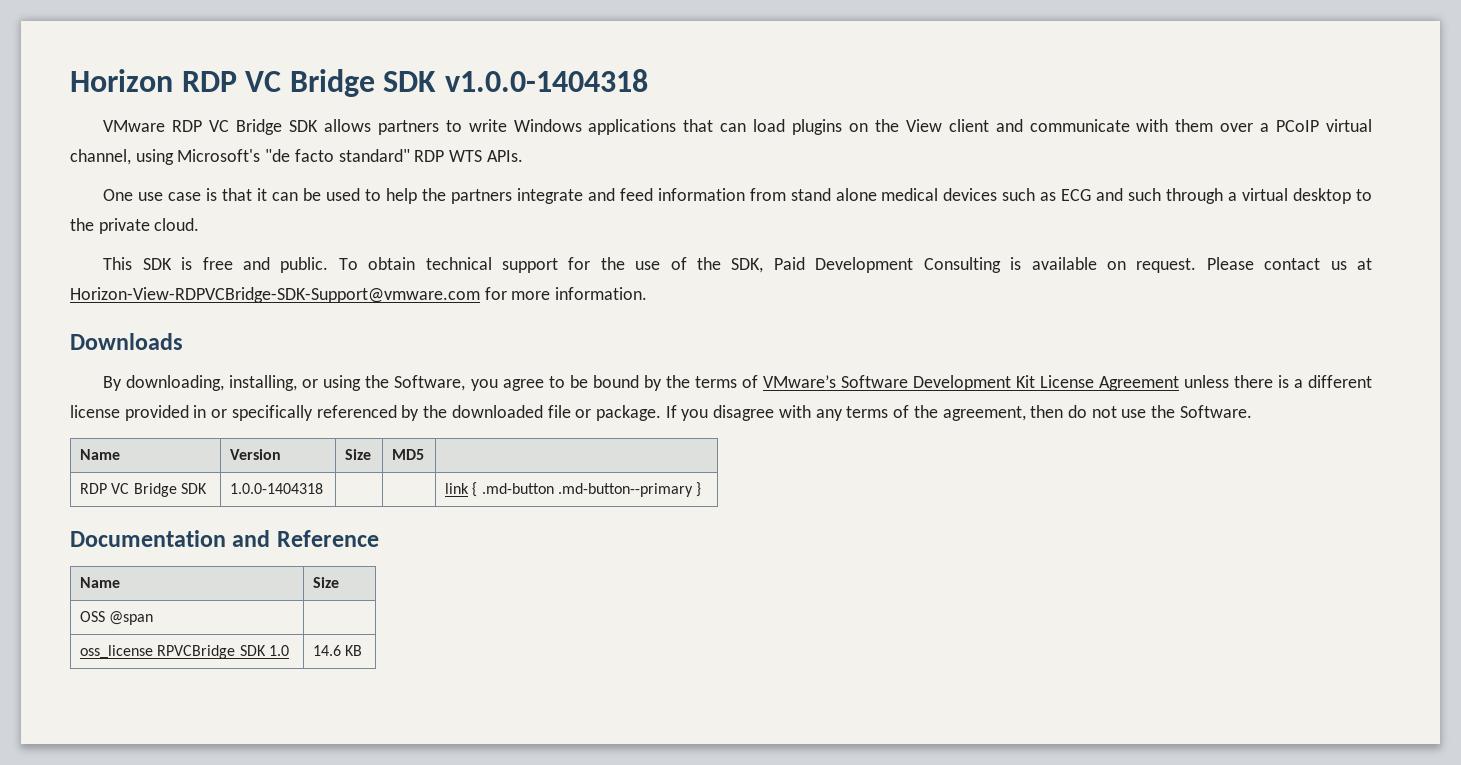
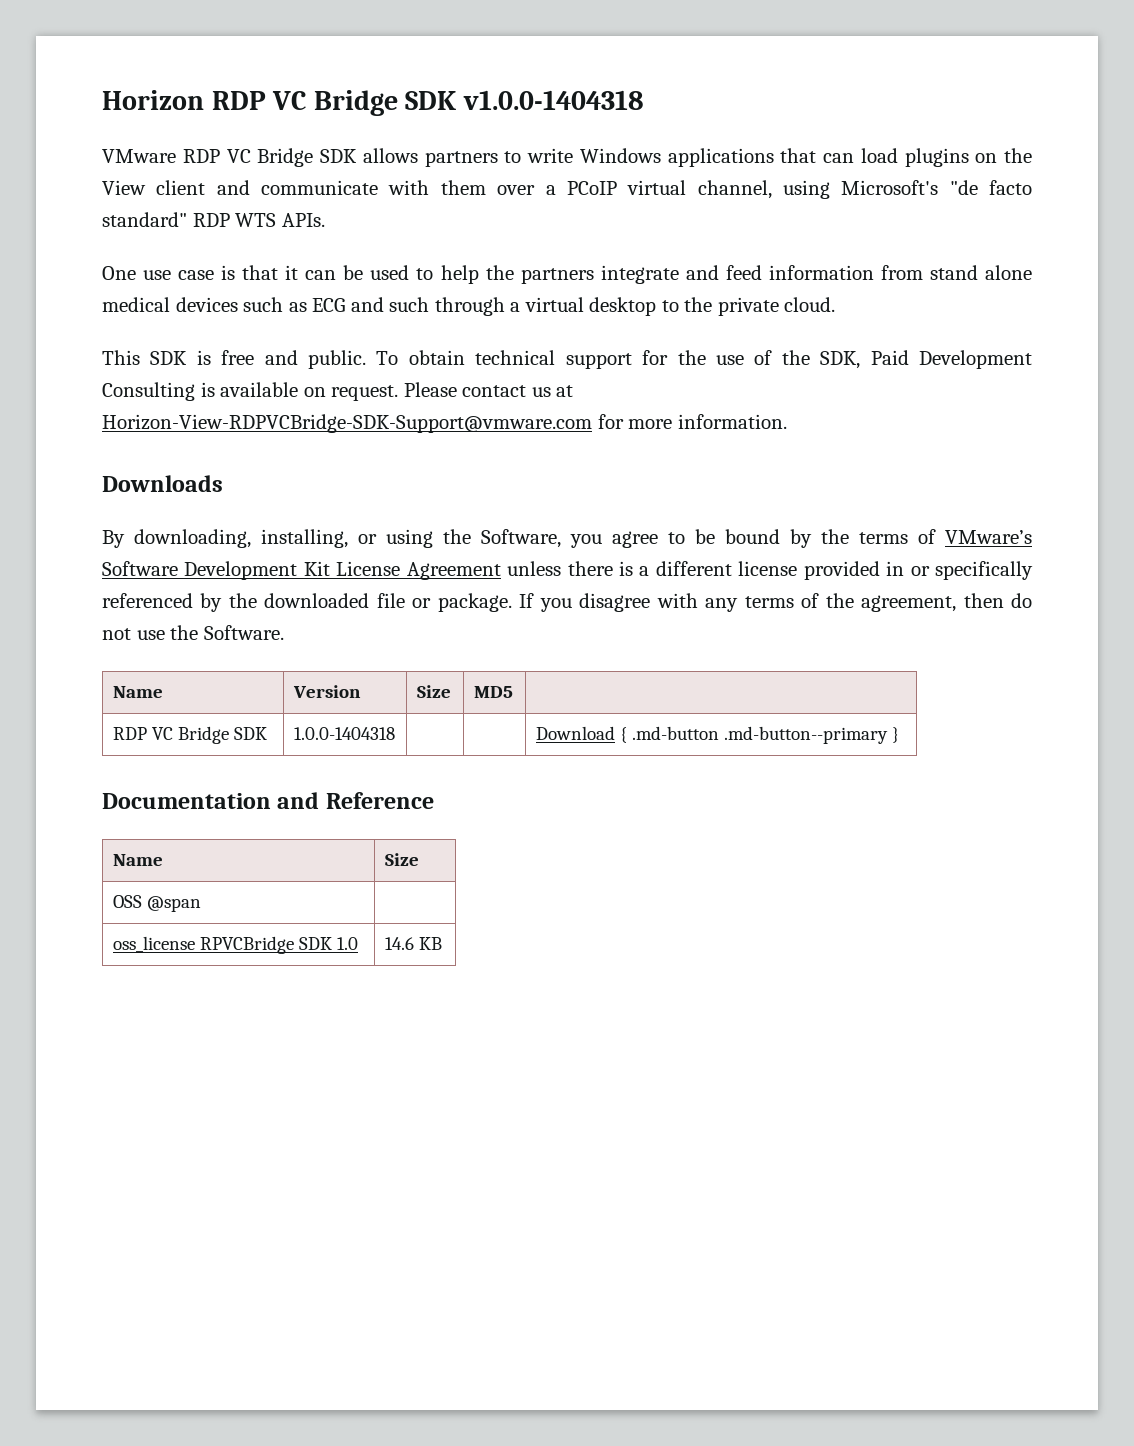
[445,483,470,494] link -> [535,726,615,740] Download

